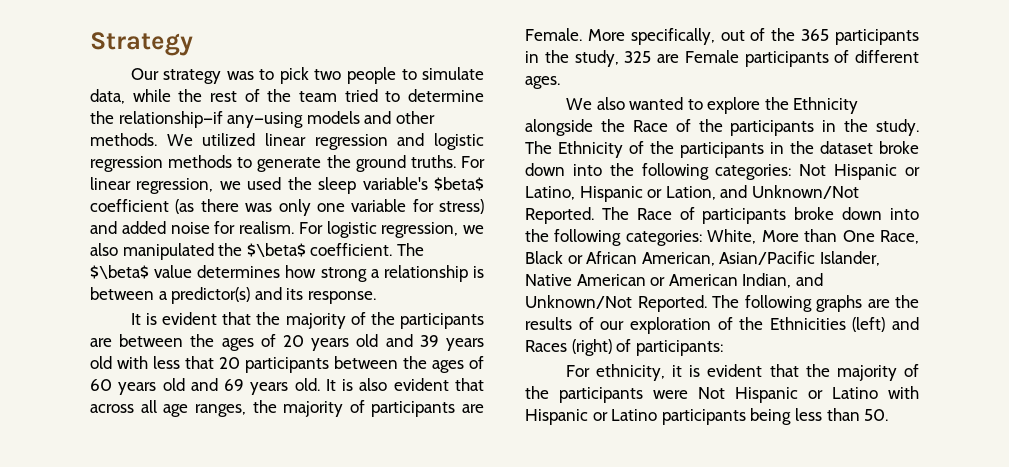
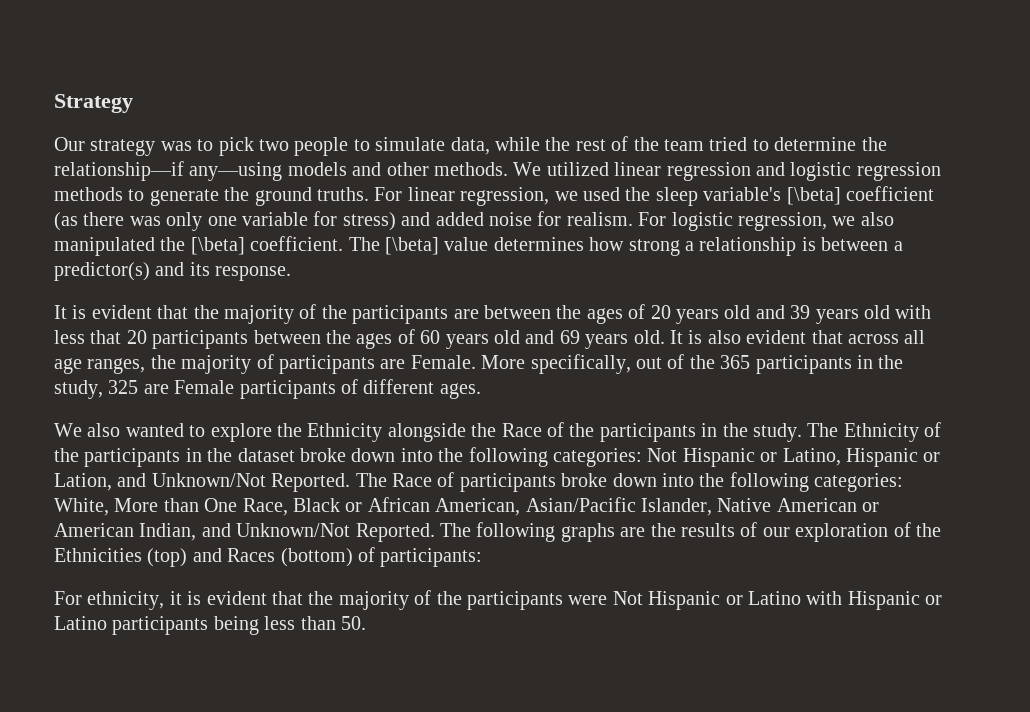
[434,177,484,191] $beta$ -> [786,187,841,205] [\beta]
[246,243,306,257] $\beta$ -> [190,237,245,255] [\beta]
[90,265,149,279] $\beta$ -> [385,237,439,255] [\beta]
[852,317,886,332] (left) -> [147,548,188,567] (top)
[571,339,612,356] (right) -> [280,548,353,567] (bottom)

